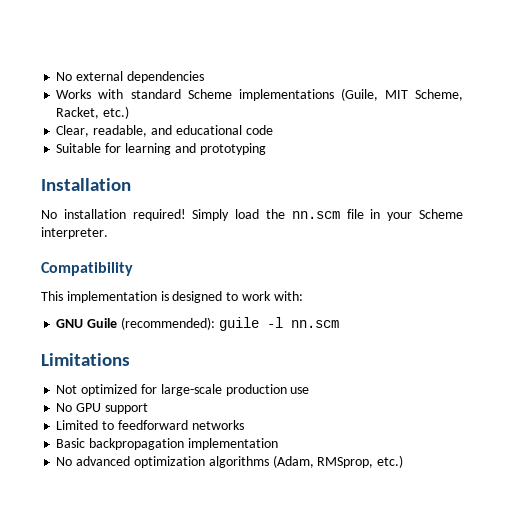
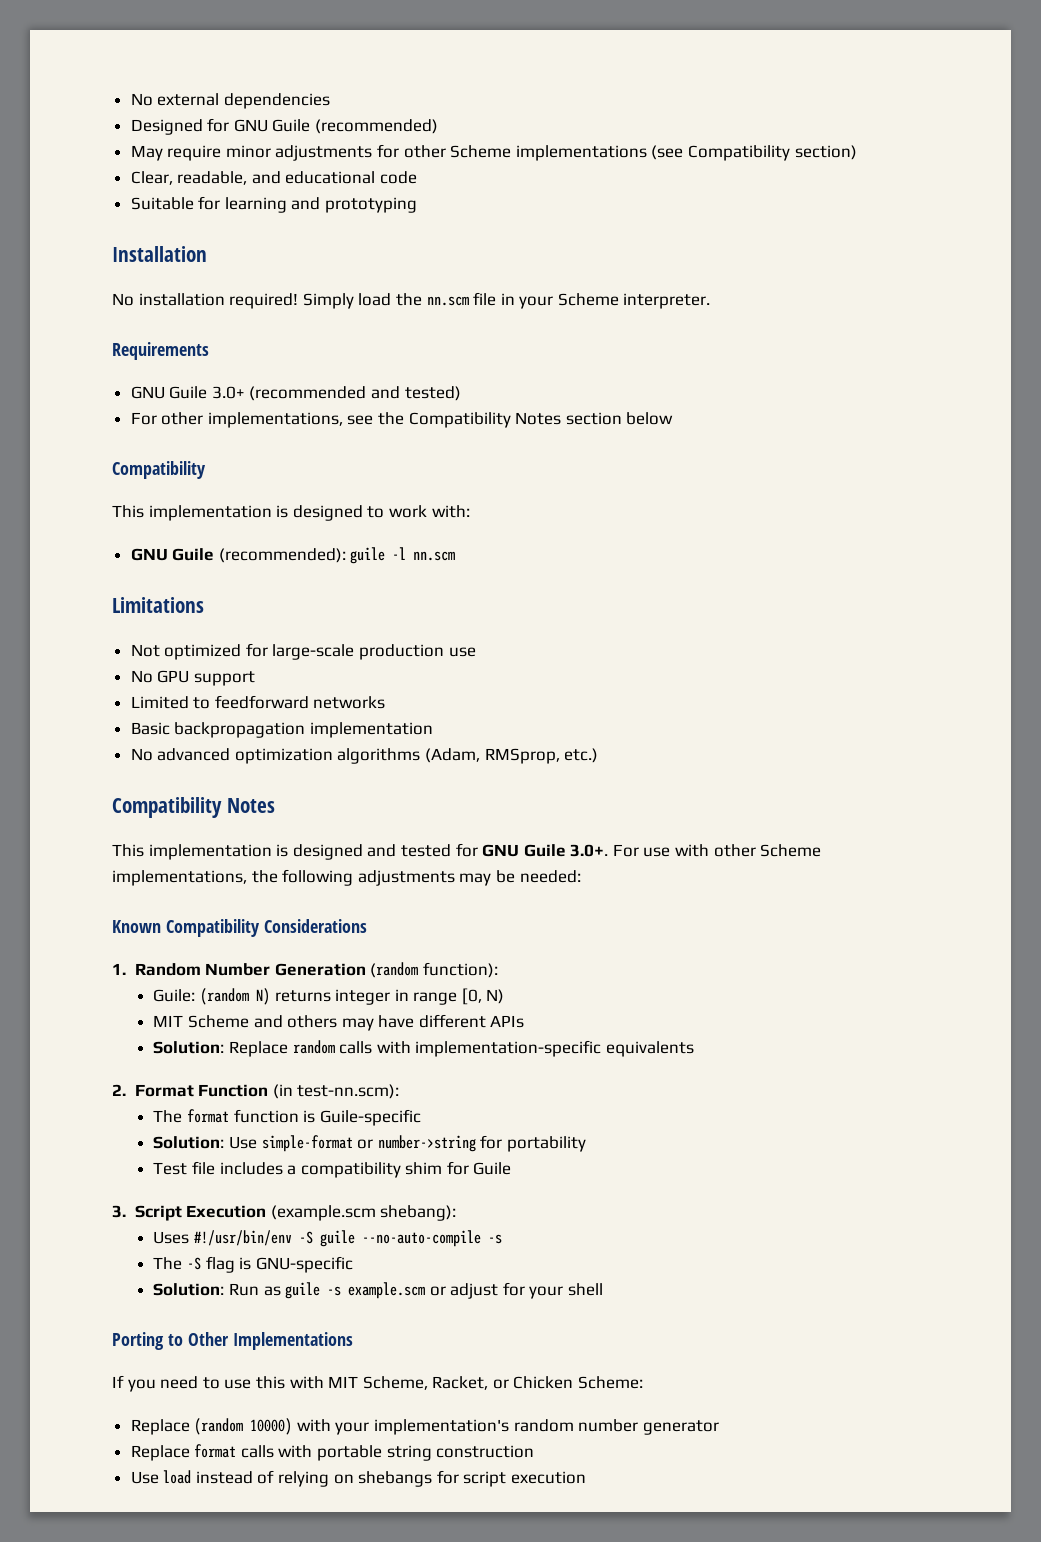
[56,88,463,101] [56,106,130,119] Works with standard Scheme implementations (Guile, MIT Scheme, Racket, etc.) -> [130,118,439,135] [130,144,857,161] Designed for GNU Guile (recommended) // May require minor adjustments for other Scheme implementations (see Compatibility section)
(108, 233) none -> [112,342,209,360] [130,386,461,401] [130,412,674,428] // Requirements // GNU Guile 3.0+ (recommended and tested) // For other implementations, see the Compatibility Notes section below
(404, 461) none -> [112,797,275,818] [112,843,822,860] [112,869,581,886] [112,919,367,937] [112,962,499,978] [153,988,505,1005] [153,1014,525,1031] [153,1040,694,1057] [112,1084,400,1099] [153,1109,421,1126] [153,1135,586,1152] [153,1161,512,1178] [112,1205,457,1221] [153,1230,502,1247] [153,1256,353,1273] [153,1282,604,1299] [112,1332,353,1350] [112,1375,644,1392] [130,1418,719,1435] [130,1444,535,1461] [130,1470,587,1487] // Compatibility Notes // This implementation is designed and tested for GNU Guile 3.0+. For use with other Scheme implementations, the following adjustments may be needed: // Known Compatibility Considerations // 1. Random Number Generation (random function): // Guile: (random N) returns integer in range [0, N) // MIT Scheme and others may have different APIs // Solution: Replace random calls with implementation-specific equivalents // 2. Format Function (in test-nn.scm): // The format function is Guile-specific // Solution: Use simple-format or number->string for portability // Test file includes a compatibility shim for Guile // 3. Script Execution (example.scm shebang): // Uses #!/usr/bin/env -S guile --no-auto-compile -s // The -S flag is GNU-specific // Solution: Run as guile -s example.scm or adjust for your shell // Porting to Other Implementations // If you need to use this with MIT Scheme, Racket, or Chicken Scheme: // Replace (random 10000) with your implementation's random number generator // Replace format calls with portable string construction // Use load instead of relying on shebangs for script execution

